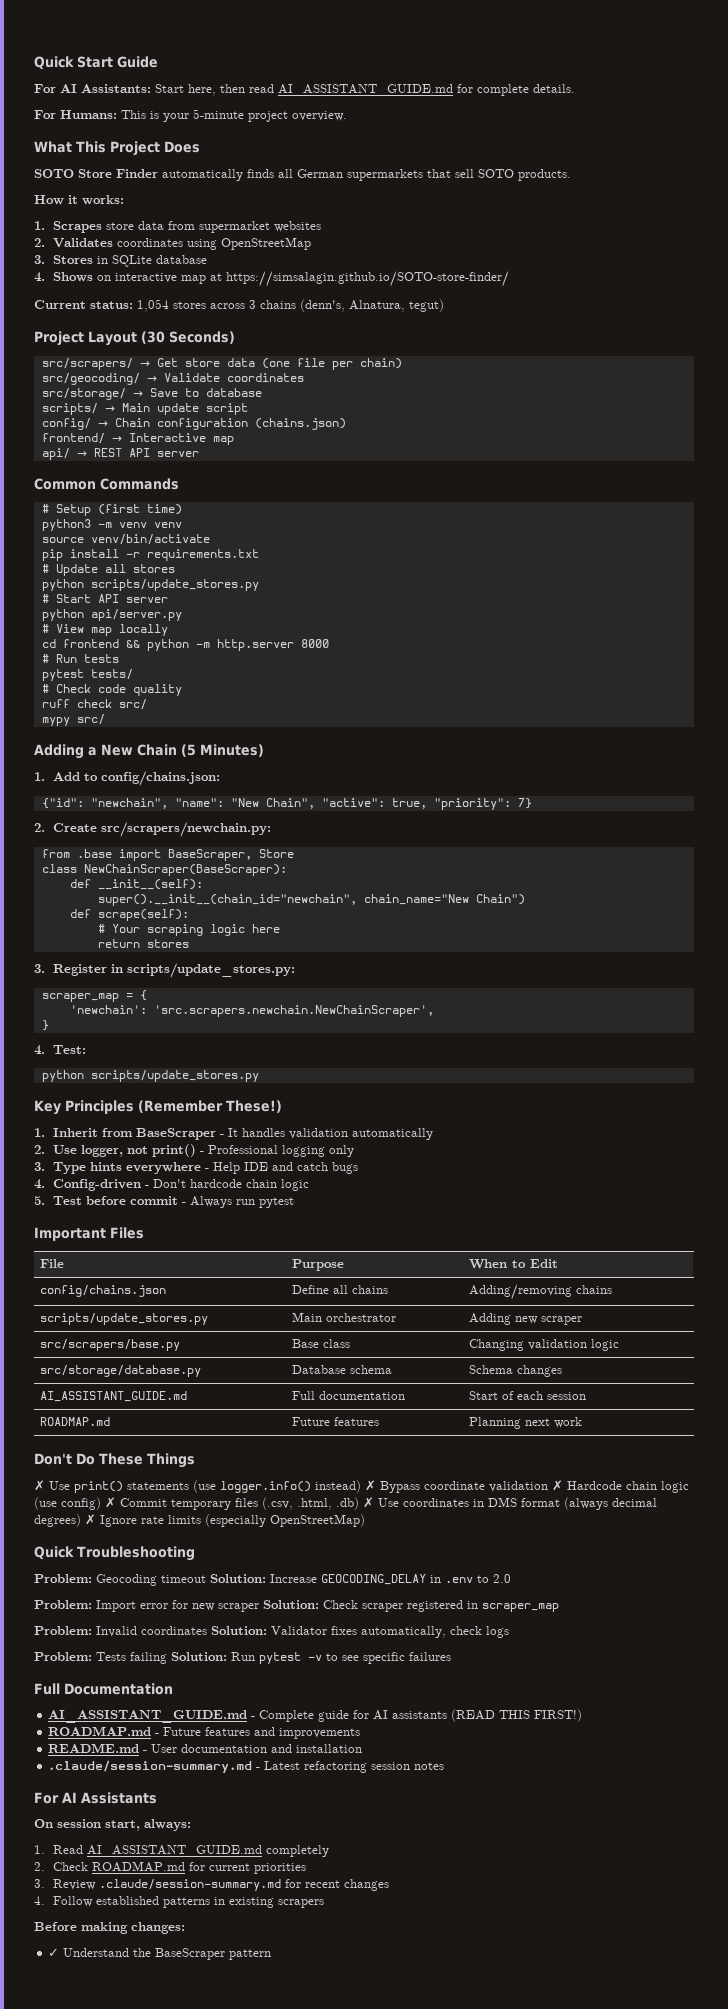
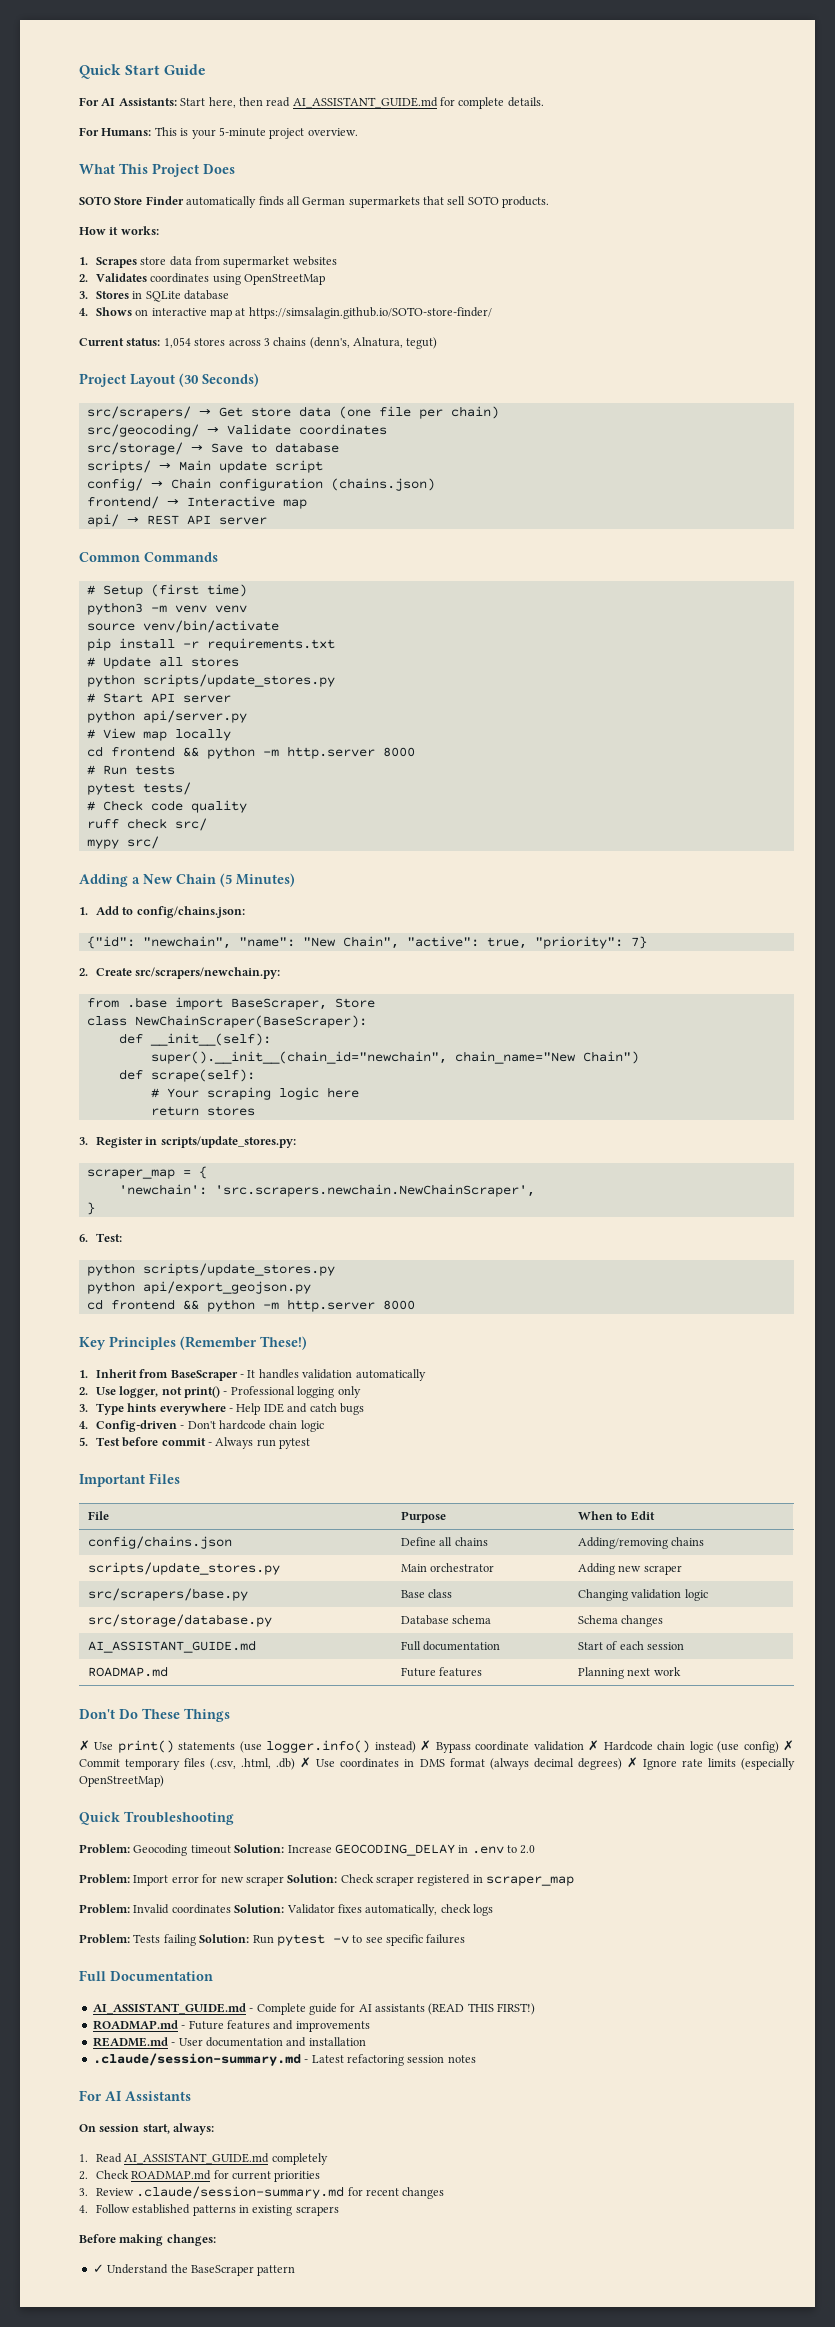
[34,1045,45,1055] 4. -> [79,1234,88,1242] 6.
(259, 1076) none -> [86,1281,311,1294] [86,1299,415,1312] // python api/export_geojson.py // cd frontend && python -m http.server 8000

